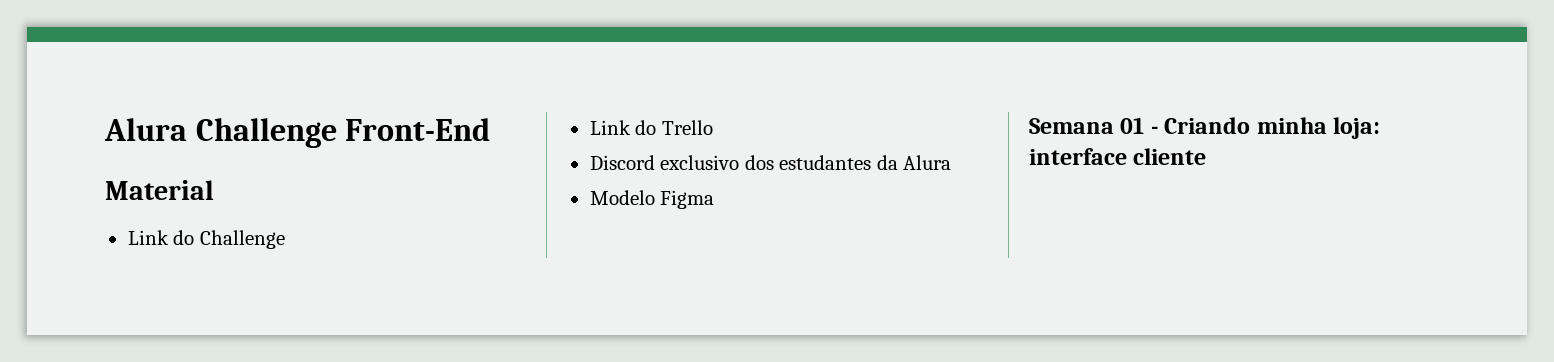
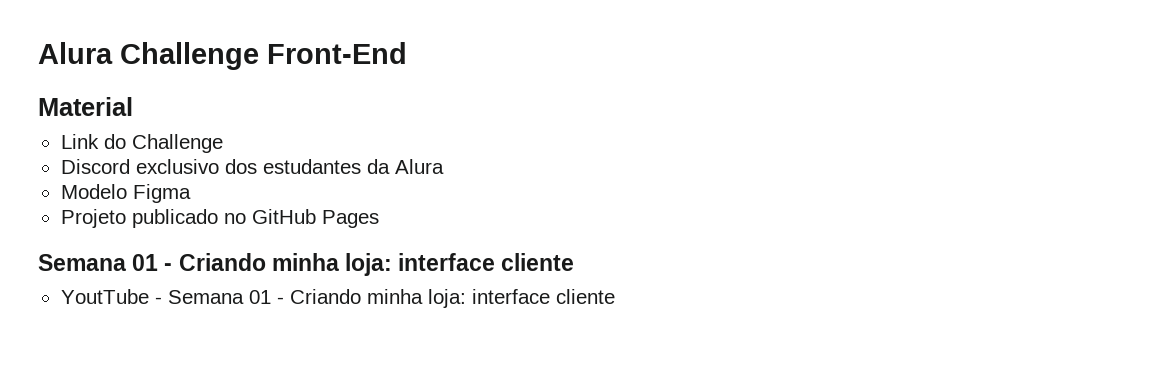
[589,120,713,135] // Link do Trello -> (223, 143) none
[1029,117,1381,139] [1029,148,1207,165] // Semana 01 - Criando minha loja: interface cliente -> [60,209,379,228] [38,253,575,276] [60,289,615,308] // Projeto publicado no GitHub Pages // Semana 01 - Criando minha loja: interface cliente // YoutTube - Semana 01 - Criando minha loja: interface cliente

